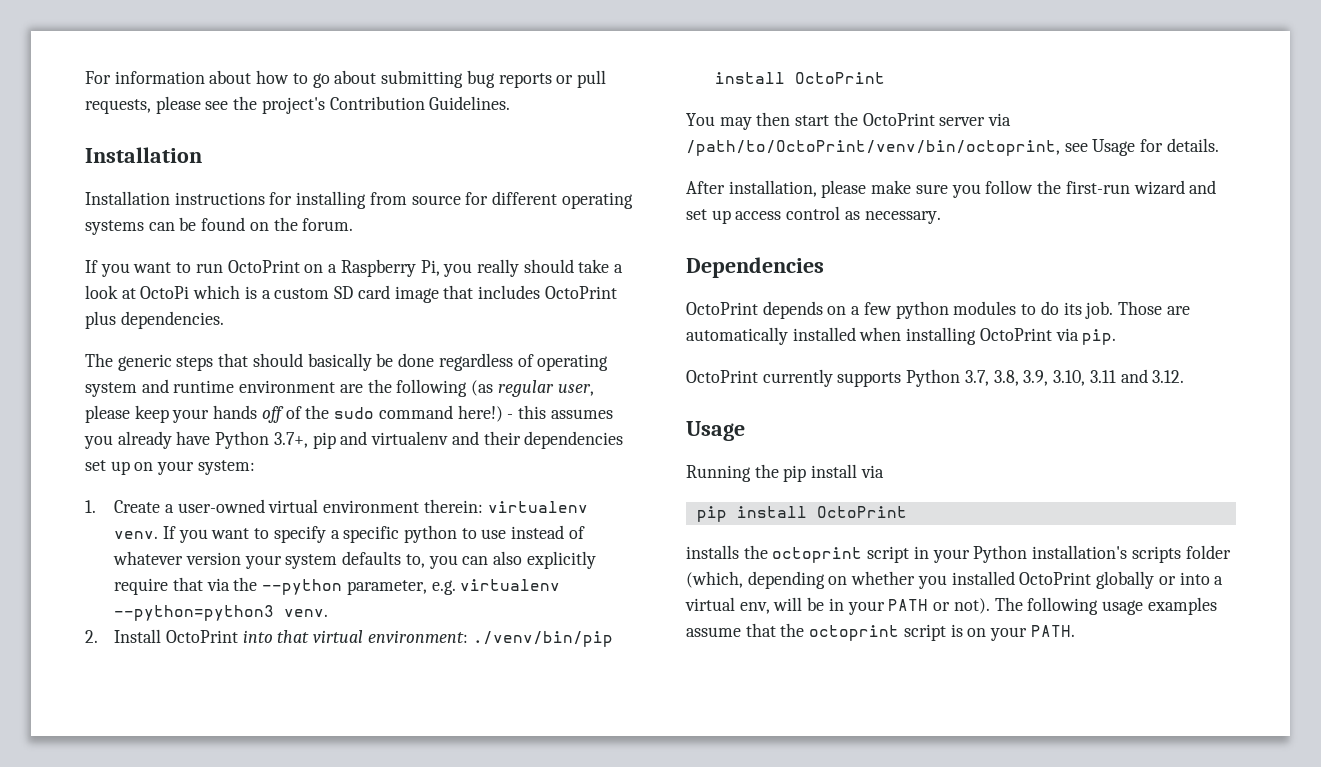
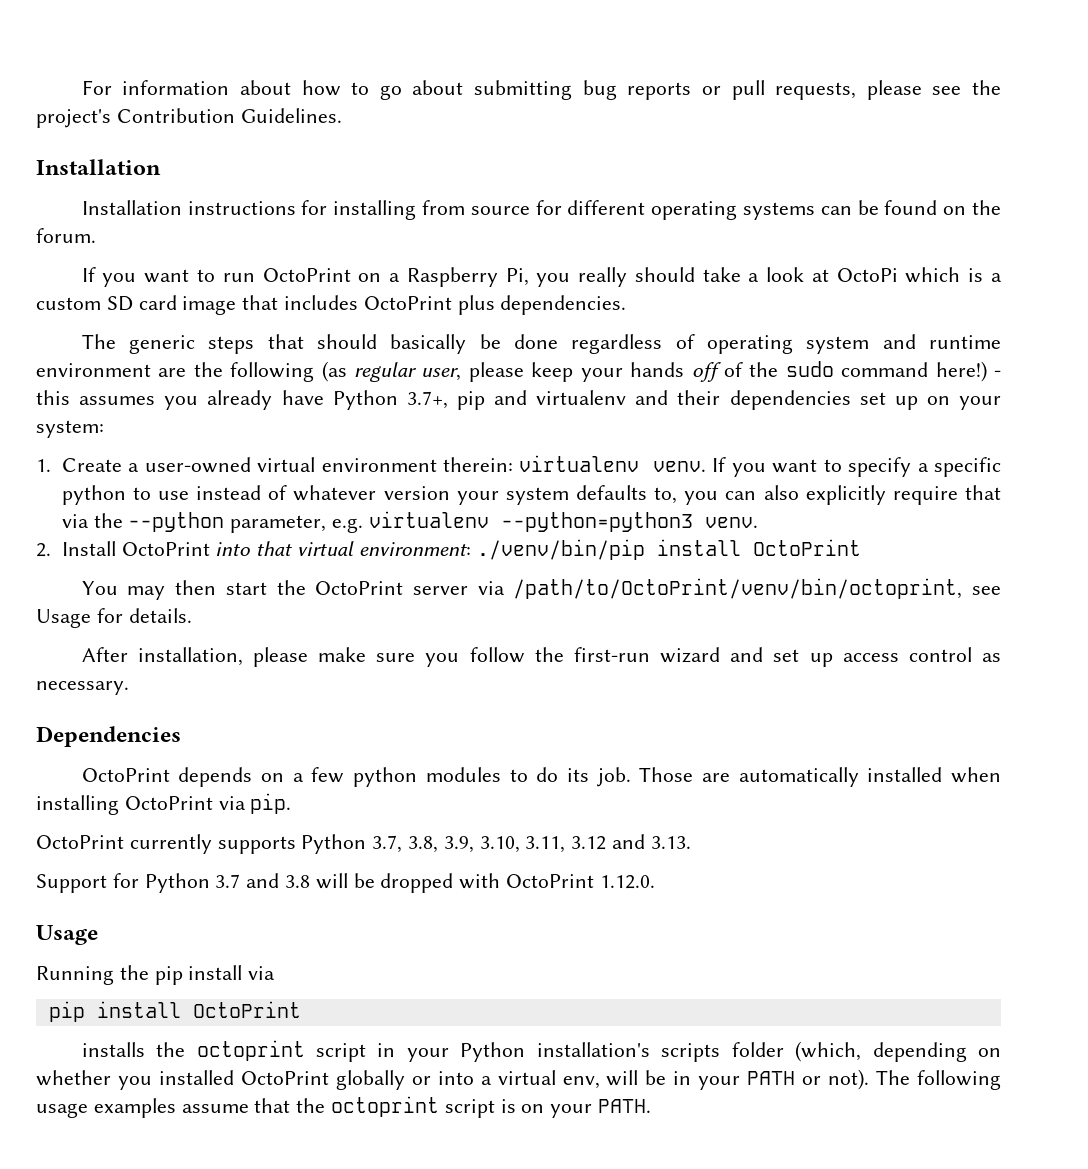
[1089,369,1185,383] 3.11 and 3.12. -> [525,834,691,853] [36,873,655,893] 3.11, 3.12 and 3.13. // Support for Python 3.7 and 3.8 will be dropped with OctoPrint 1.12.0.

